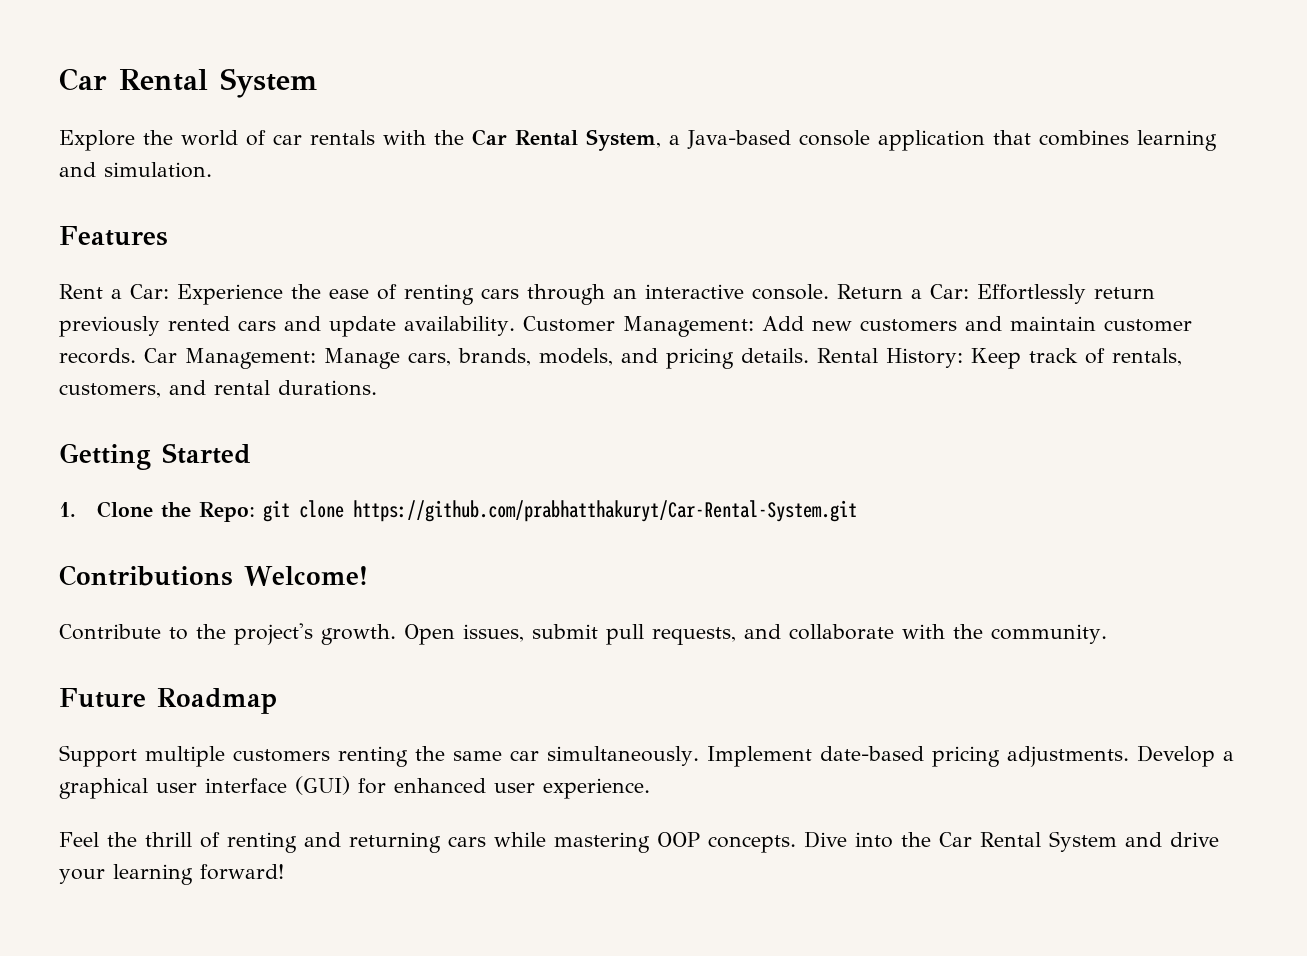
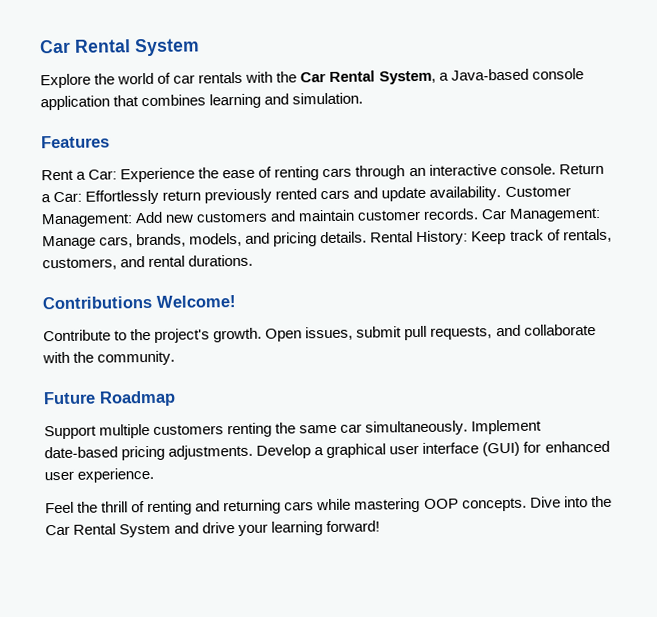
[59,443,251,470] [59,500,858,522] // Getting Started // 1. Clone the Repo: git clone https://github.com/prabhatthakuryt/Car-Rental-System.git -> (254, 260) none

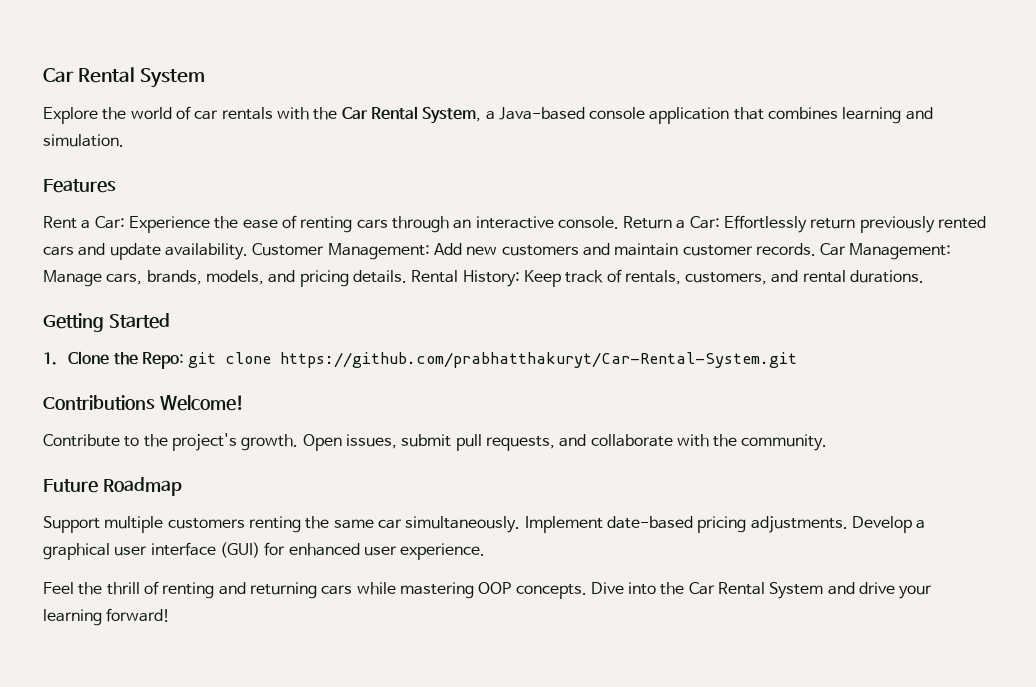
(254, 260) none -> [43,313,170,332] [43,351,798,369] // Getting Started // 1. Clone the Repo: git clone https://github.com/prabhatthakuryt/Car-Rental-System.git

